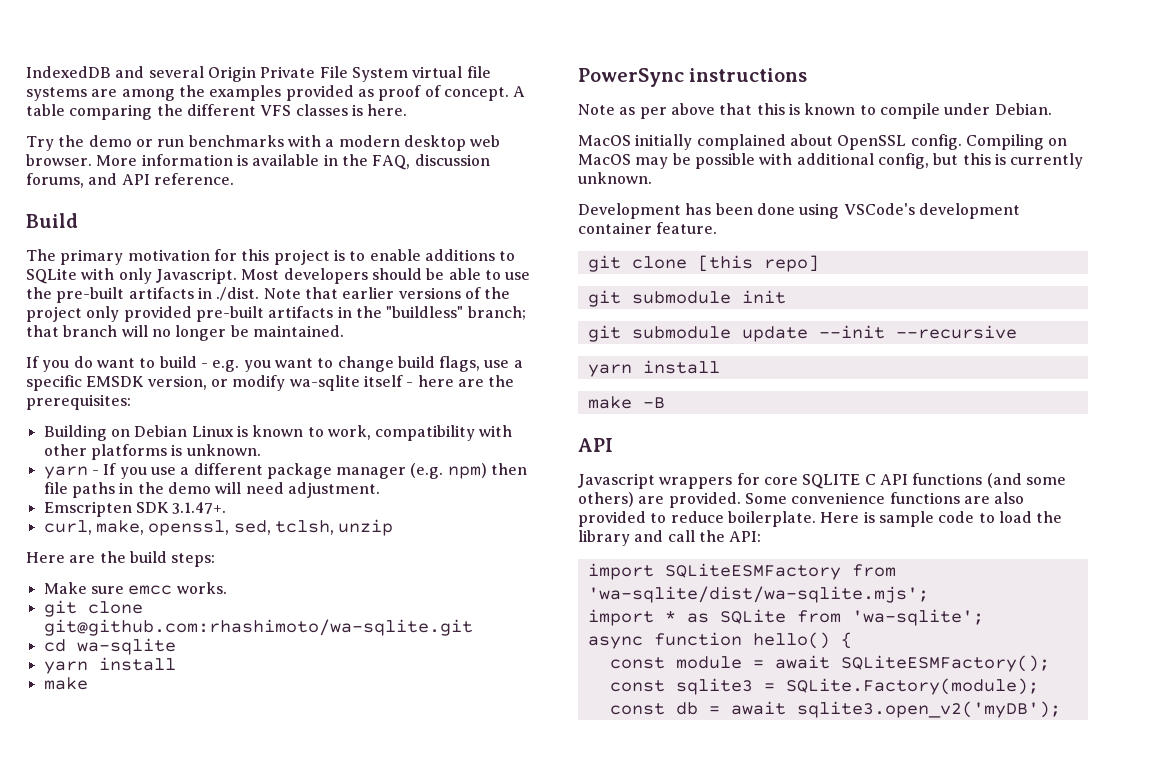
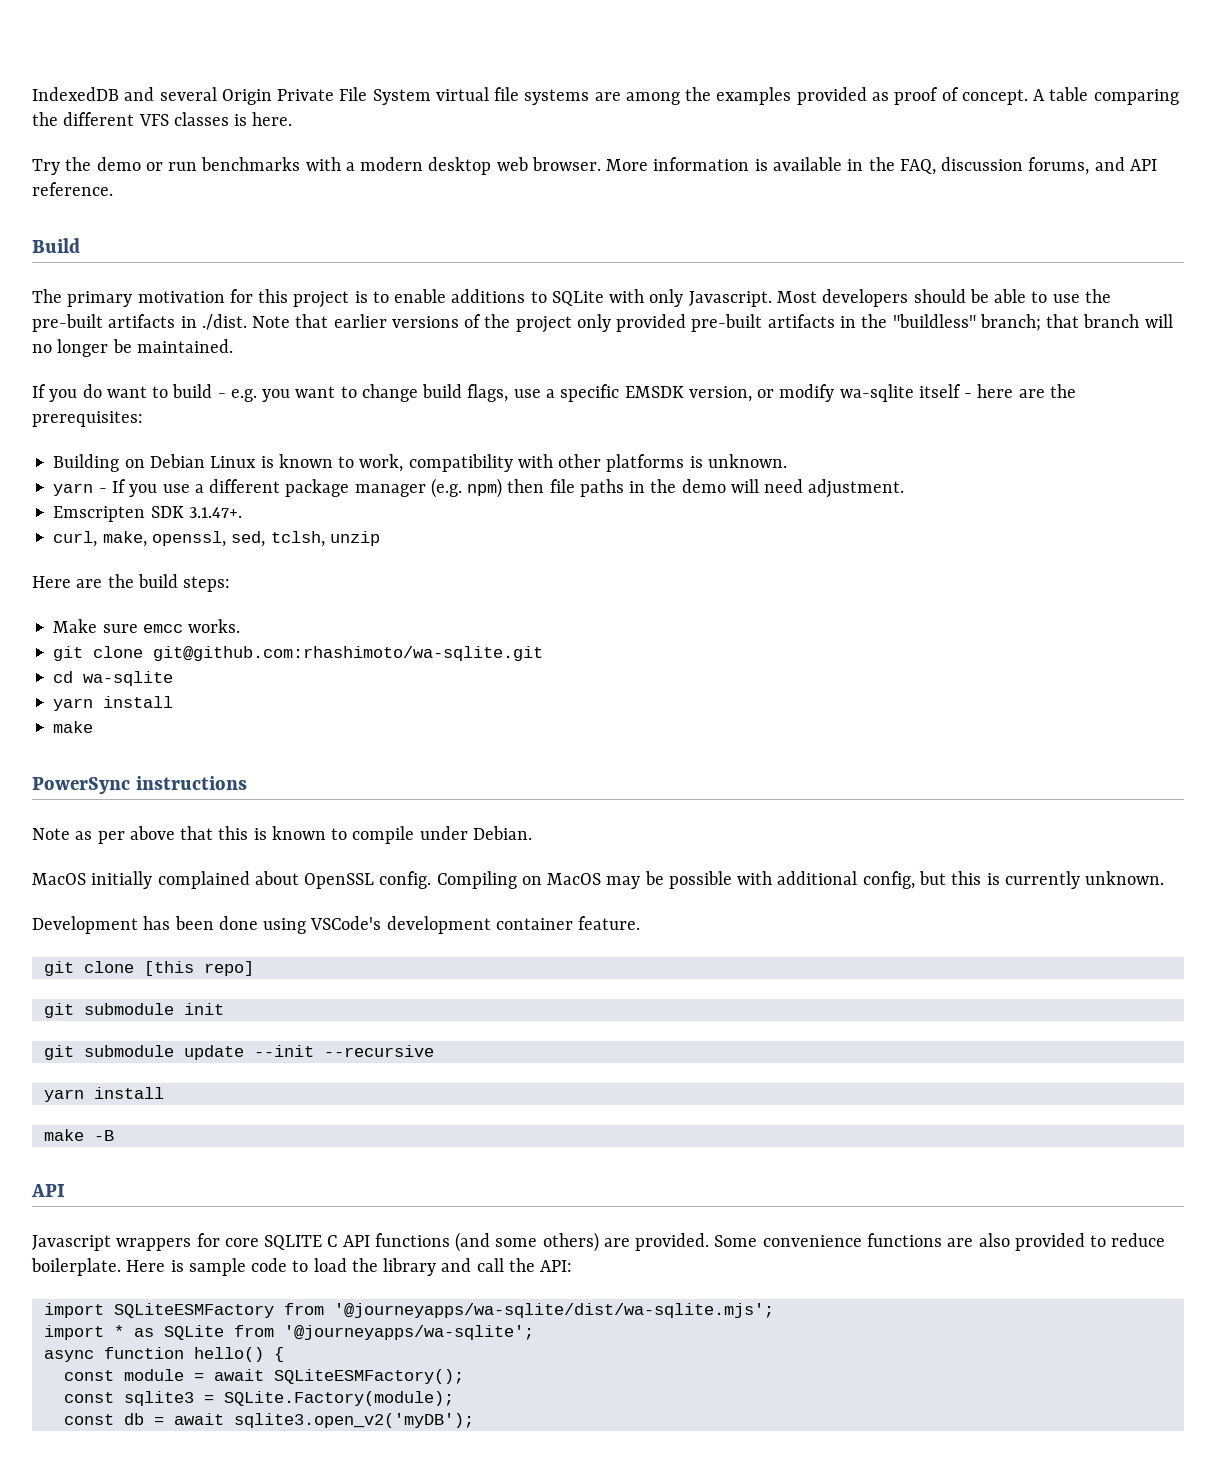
[587,586,929,603] 'wa-sqlite/dist/wa-sqlite.mjs'; -> [333,1303,774,1318] '@journeyapps/wa-sqlite/dist/wa-sqlite.mjs';
[851,609,984,626] 'wa-sqlite'; -> [283,1325,534,1340] '@journeyapps/wa-sqlite';

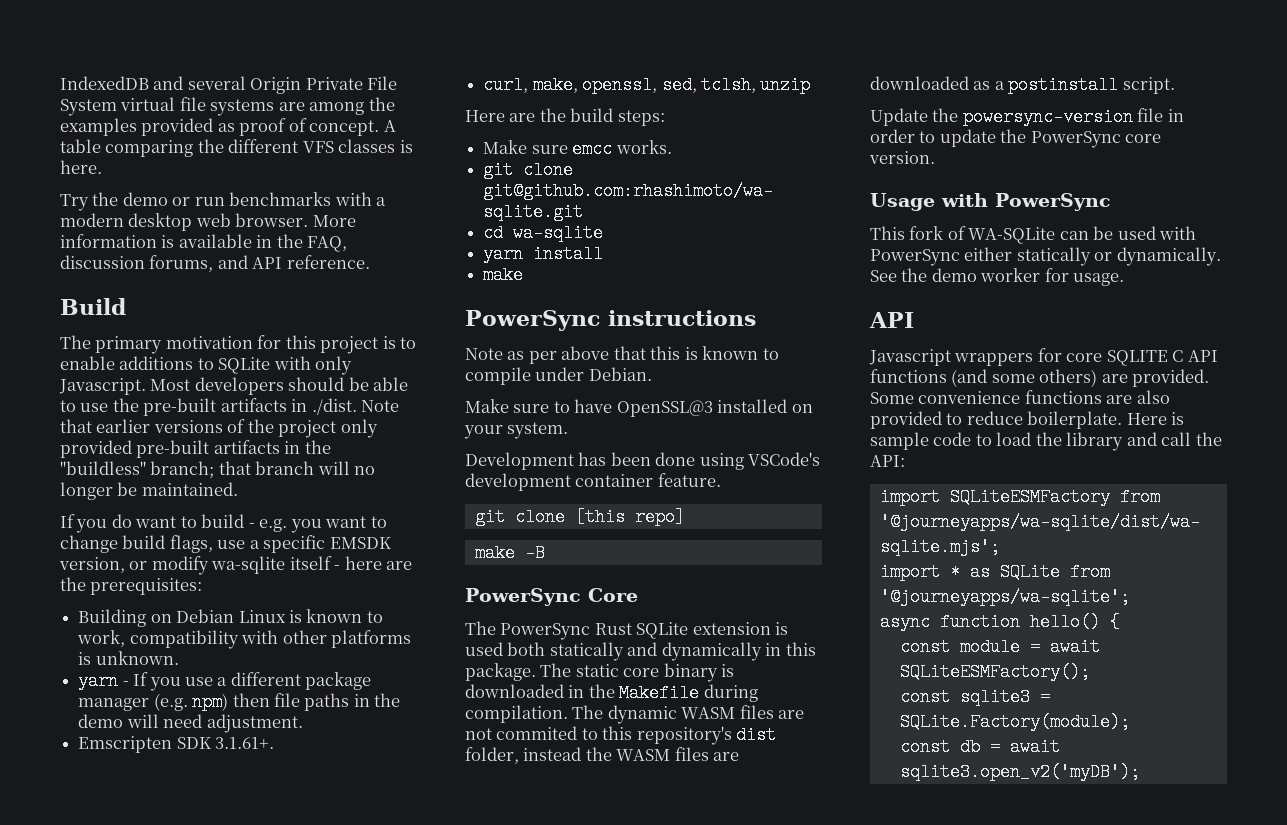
[188,507,242,518] 3.1.47+. -> [215,737,275,749] 3.1.61+.
[32,871,1165,889] MacOS initially complained about OpenSSL config. Compiling on MacOS may be possible with additional config, but this is currently unknown. -> [465,399,813,417] [464,422,569,439] Make sure to have OpenSSL@3 installed on your system.
[43,1003,224,1018] [43,1045,434,1060] [43,1087,164,1102] [43,1129,114,1141] git submodule init // git submodule update --init --recursive // yarn install // make -B -> [474,544,545,562] [465,588,638,606] [465,621,789,640] [465,642,816,661] [465,663,735,682] [465,684,758,702] [465,705,805,724] [465,726,777,745] [465,747,740,764] [870,76,1175,94] [870,108,1184,126] [870,129,1162,148] [869,151,935,164] [870,193,1111,211] [870,226,1197,244] [870,247,1221,266] [870,268,1125,286] make -B // PowerSync Core // The PowerSync Rust SQLite extension is used both statically and dynamically in this package. The static core binary is downloaded in the Makefile during compilation. The dynamic WASM files are not commited to this repository's dist folder, instead the WASM files are downloaded as a postinstall script. // Update the powersync-version file in order to update the PowerSync core version. // Usage with PowerSync // This fork of WA-SQLite can be used with PowerSync either statically or dynamically. See the demo worker for usage.

